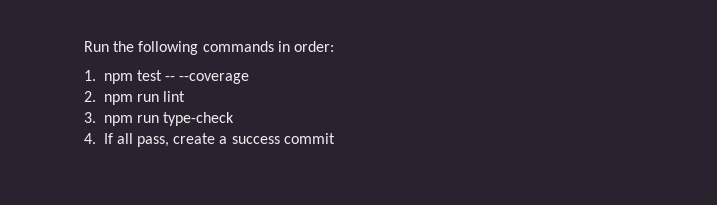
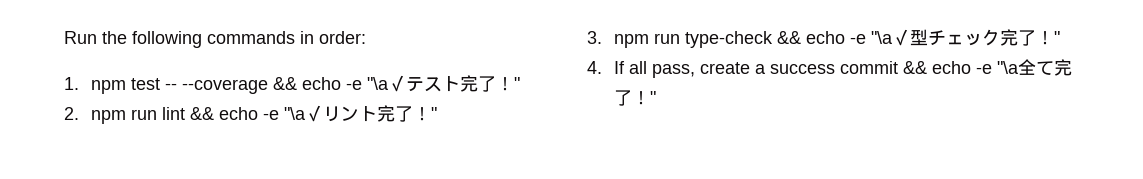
[84,91,186,105] [84,112,235,126] // 2. npm run lint // 3. npm run type-check -> [272,75,520,92] [64,105,437,124] [587,29,1060,48] && echo -e "\a✓テスト完了！" // 2. npm run lint && echo -e "\a✓リント完了！" // 3. npm run type-check && echo -e "\a✓型チェック完了！"
(335, 138) none -> [902,59,1072,76] [613,90,656,106] && echo -e "\a全て完了！"

